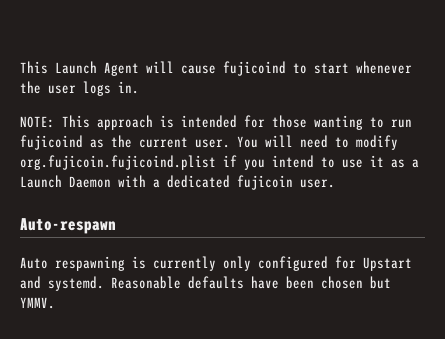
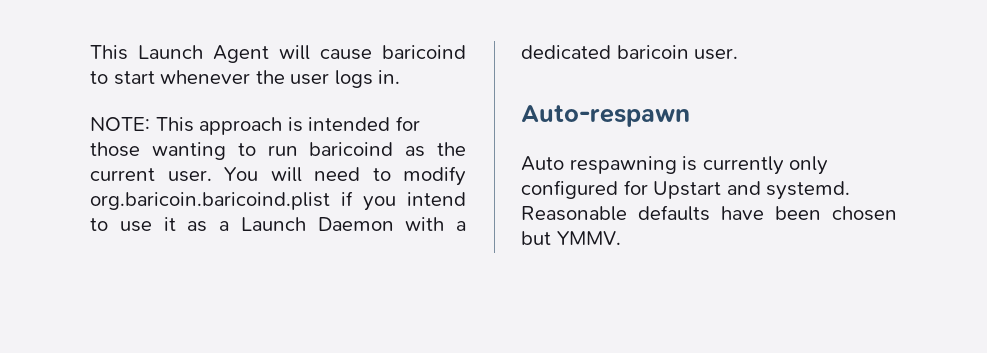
[223,61,286,76] fujicoind -> [382,45,466,59] baricoind
[20,135,83,150] fujicoind -> [309,142,394,156] baricoind
[20,155,216,170] org.fujicoin.fujicoind.plist -> [90,192,330,210] org.baricoin.baricoind.plist
[237,175,293,190] fujicoin -> [616,45,689,59] baricoin

